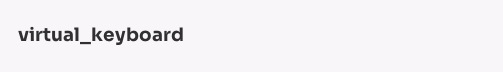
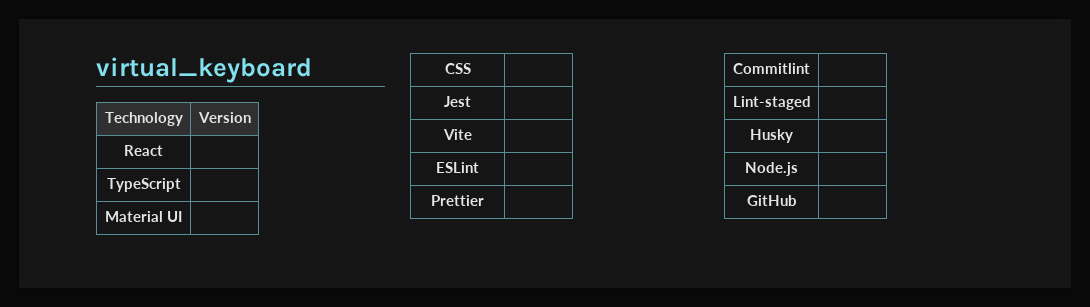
(184, 36) none -> [104,112,183,126] [197,112,251,123] [124,145,163,156] [106,178,181,192] [105,211,182,222] [444,63,471,74] [444,96,471,107] [442,129,472,140] [436,162,479,173] [431,195,484,206] [733,63,810,74] [732,96,811,110] [750,129,793,143] [745,162,798,176] [746,195,797,206] // Technology | Version // React | // TypeScript | // Material UI | // CSS | // Jest | // Vite | // ESLint | // Prettier | // Commitlint | // Lint-staged | // Husky | // Node.js | // GitHub |

